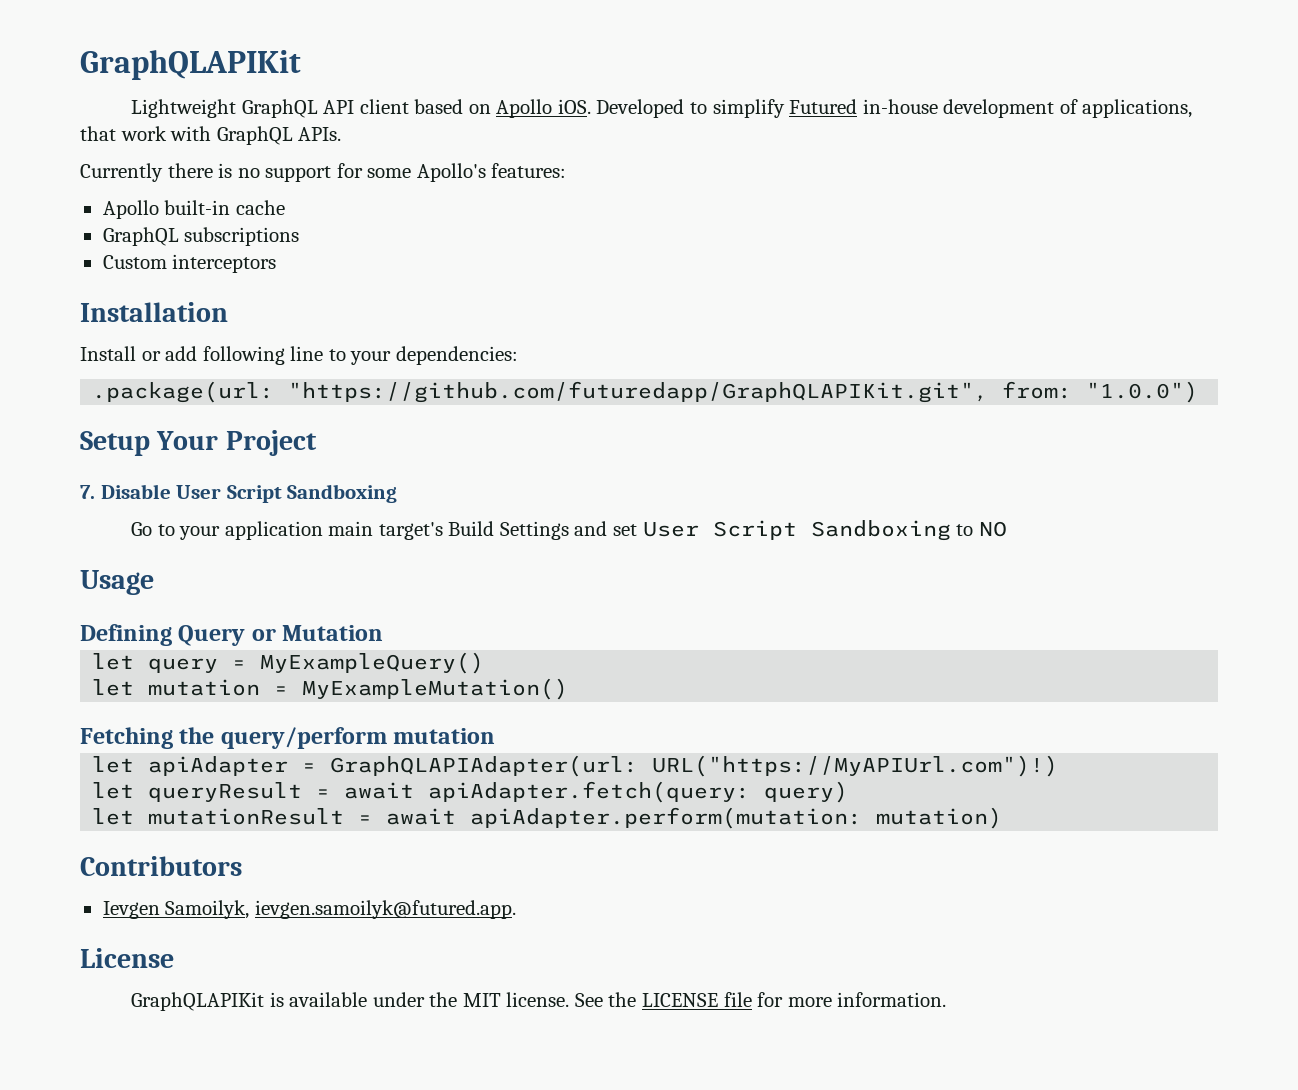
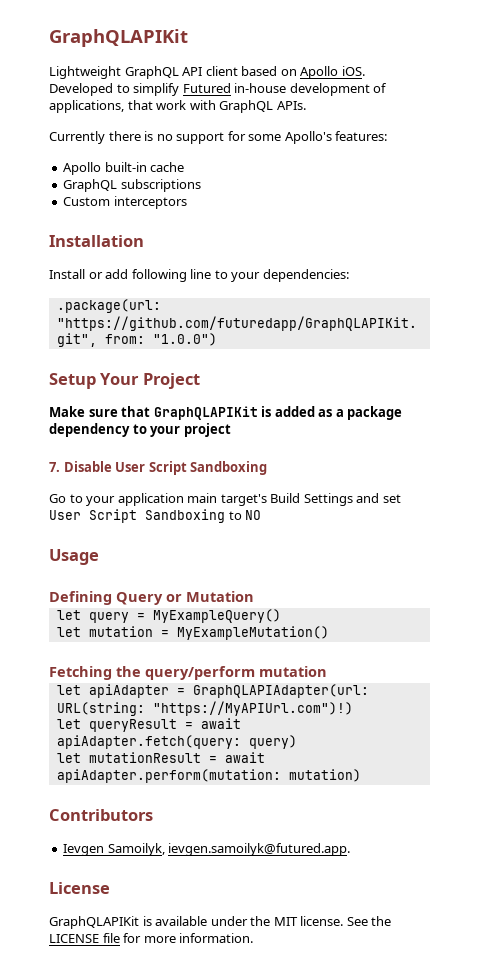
(317, 443) none -> [49,406,403,420] [49,423,231,437] // Make sure that GraphQLAPIKit is added as a package dependency to your project
[652,755,1059,777] URL("https://MyAPIUrl.com")!) -> [56,701,353,716] URL(string: "https://MyAPIUrl.com")!)

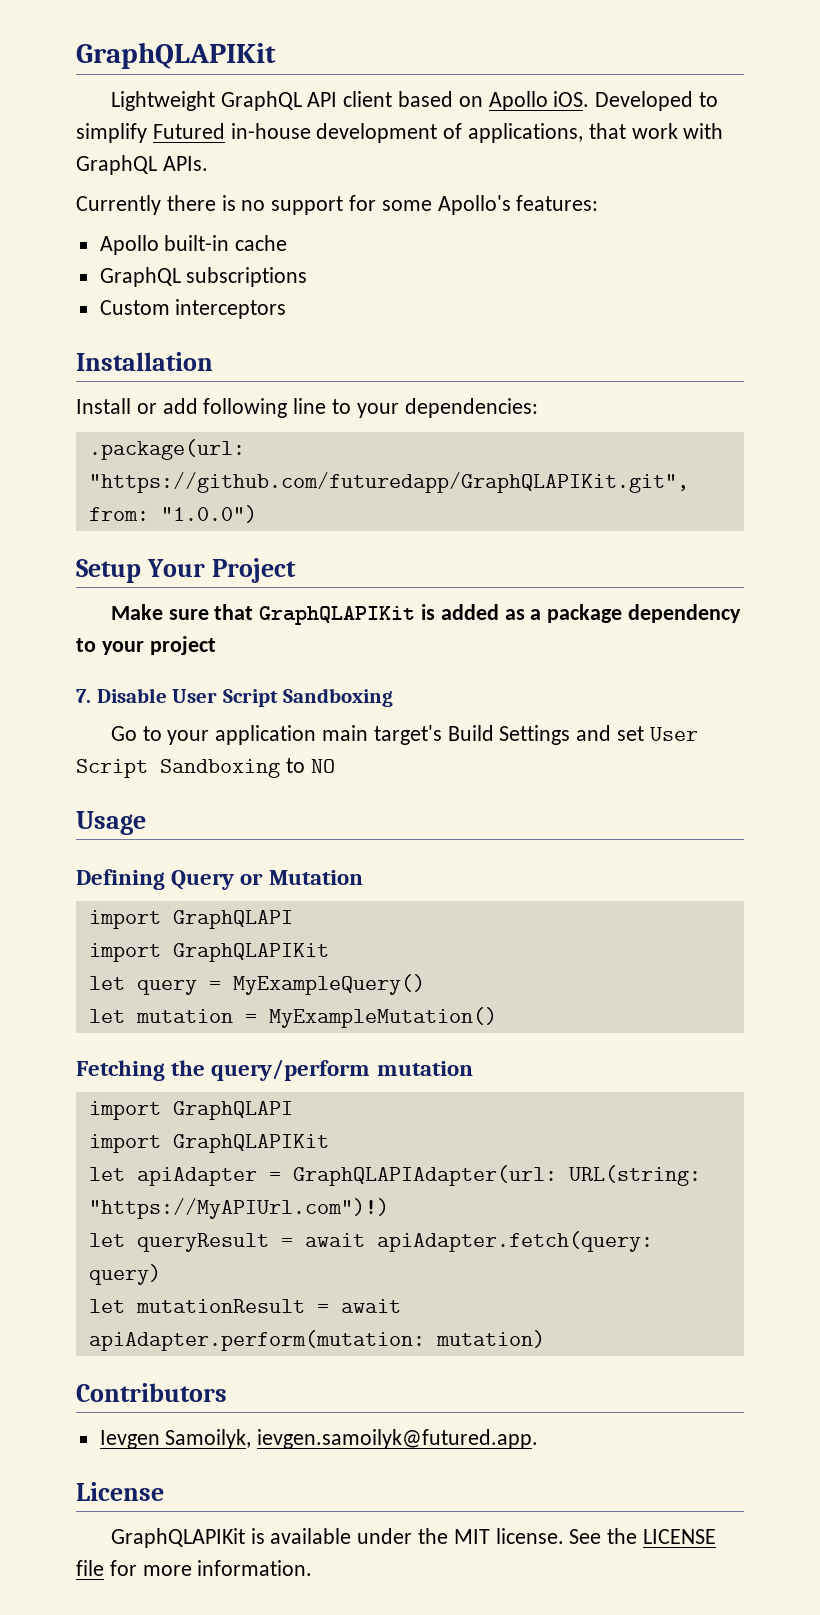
(254, 596) none -> [88,910,293,929] [88,943,329,962] // import GraphQLAPI // import GraphQLAPIKit
(327, 671) none -> [88,1101,293,1120] [88,1134,329,1153] // import GraphQLAPI // import GraphQLAPIKit

